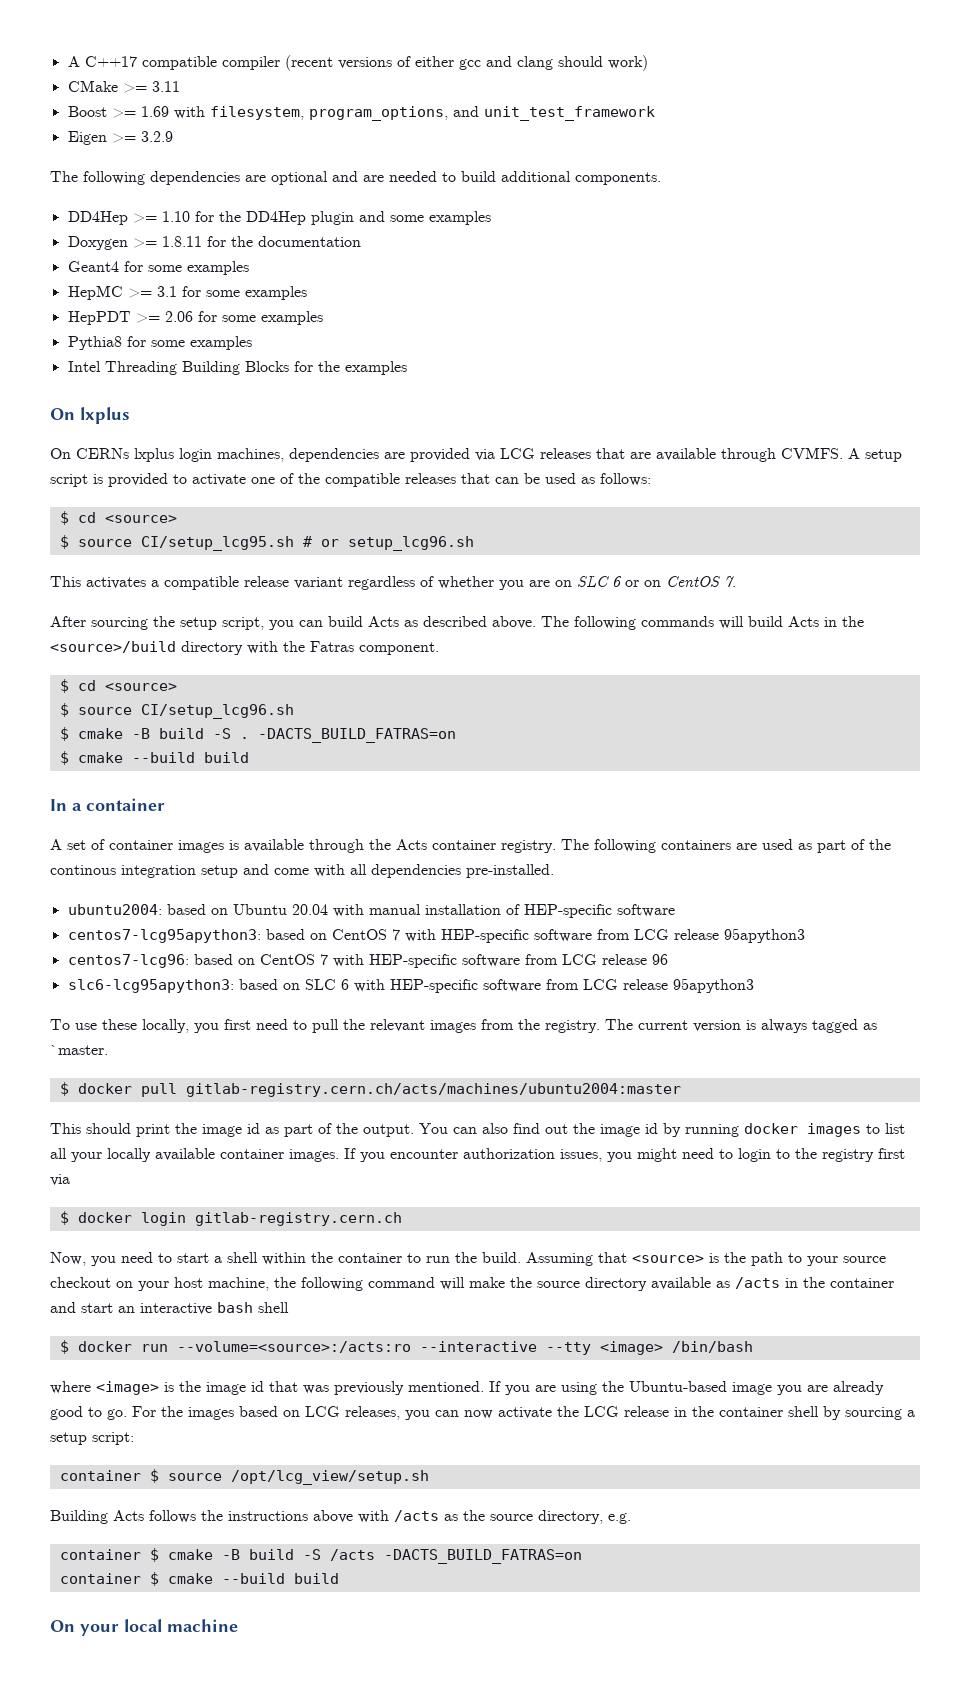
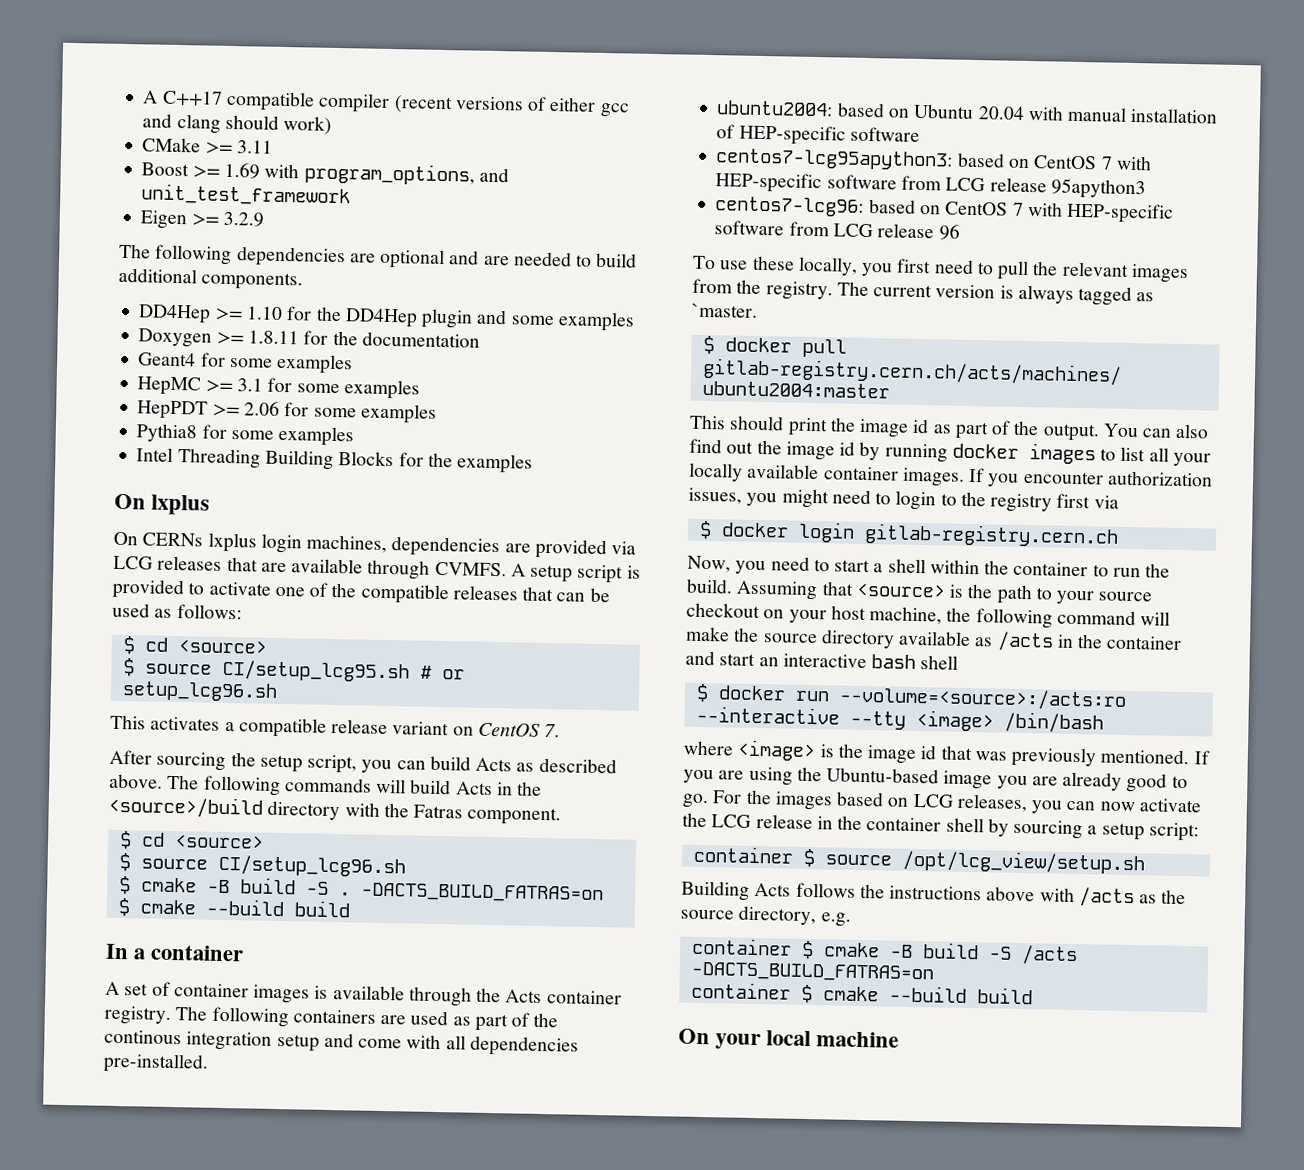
[209,106,304,120] filesystem, -> (300, 171) none
[348,576,639,590] regardless of whether you are on SLC 6 or -> (450, 728) none
[67,978,754,993] // slc6-lcg95apython3: based on SLC 6 with HEP-specific software from LCG release 95apython3 -> (960, 232) none

